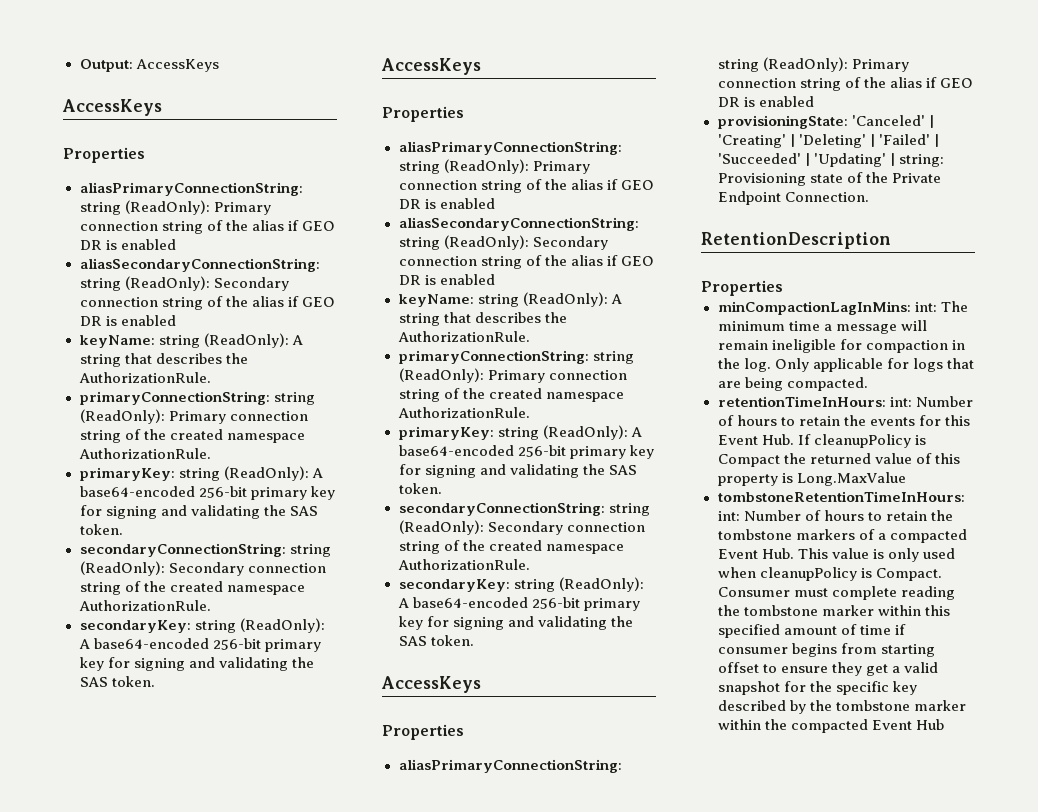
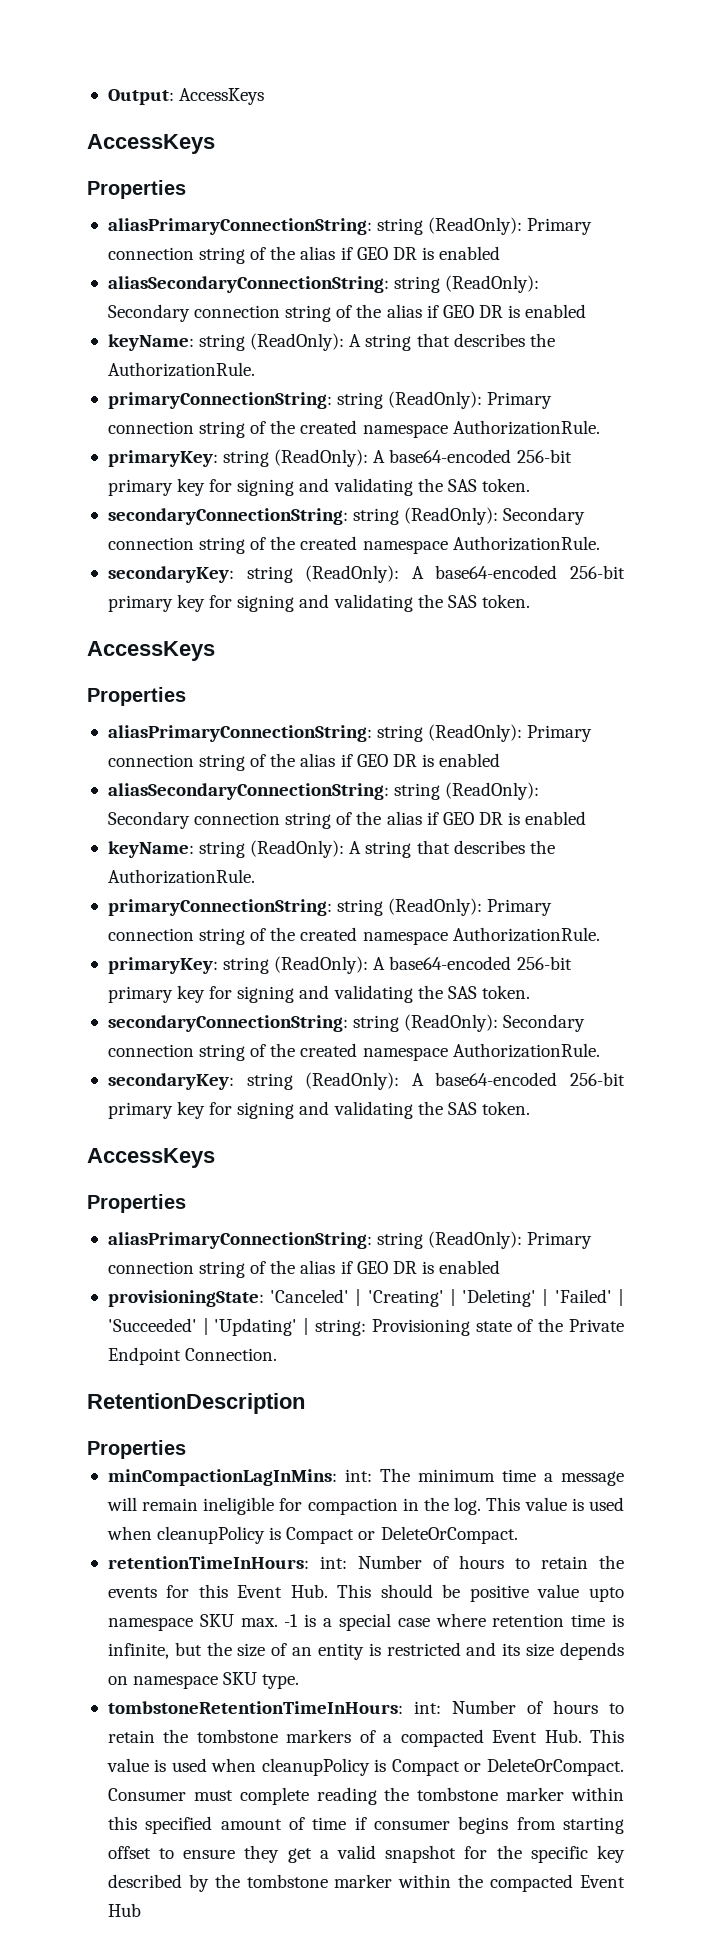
[774,358,974,372] [717,377,868,391] Only applicable for logs that are being compacted. -> [486,1497,624,1511] [106,1526,518,1544] This value is used when cleanupPolicy is Compact or DeleteOrCompact.
[797,434,926,448] [717,453,960,467] [717,472,906,486] If cleanupPolicy is Compact the returned value of this property is Long.MaxValue -> [337,1584,624,1602] [107,1613,625,1631] [107,1642,625,1660] [107,1672,300,1689] This should be positive value upto namespace SKU max. -1 is a special case where retention time is infinite, but the size of an entity is restricted and its size depends on namespace SKU type.
[887,548,955,562] [717,567,942,581] only used when cleanupPolicy is Compact. -> [171,1758,624,1776] used when cleanupPolicy is Compact or DeleteOrCompact.

